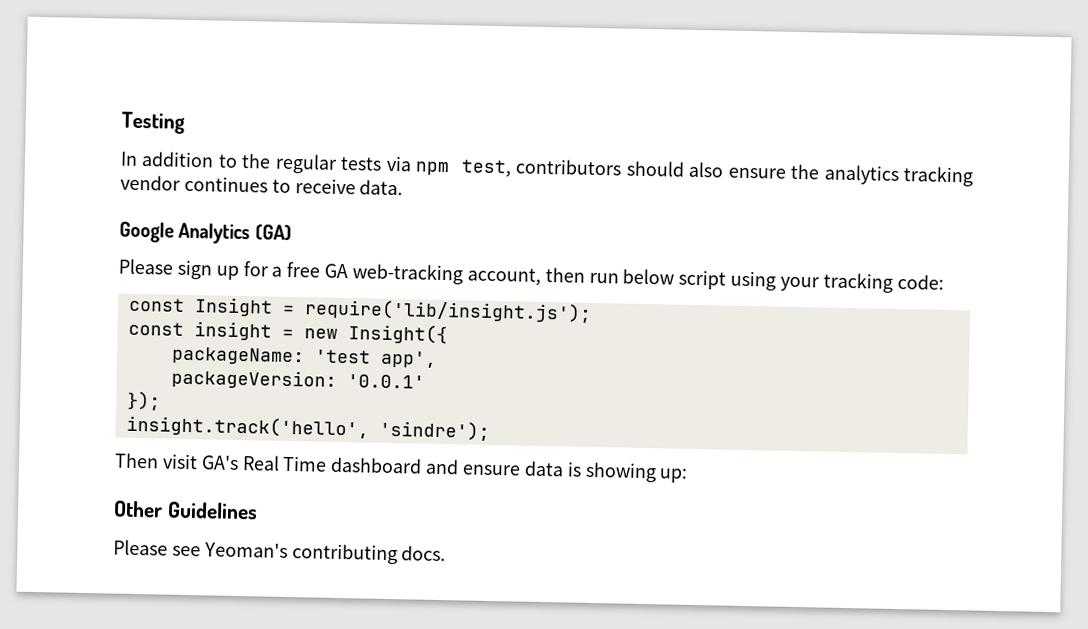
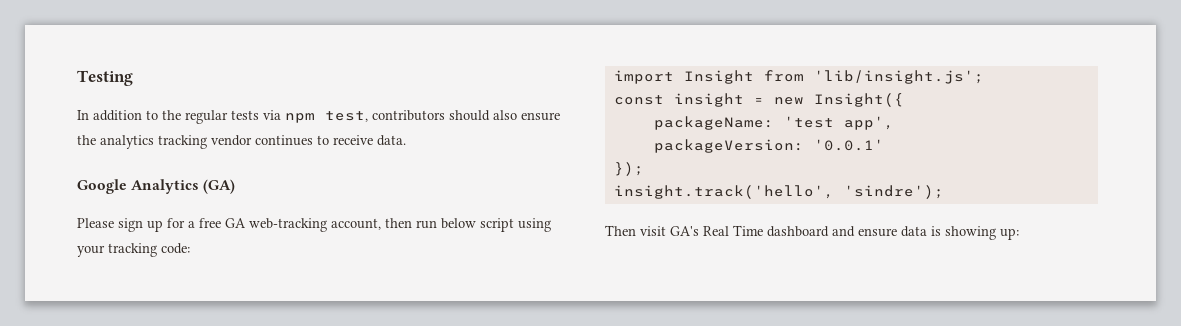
[127,297,592,323] const Insight = require('lib/insight.js'); -> [613,70,984,84] import Insight from 'lib/insight.js';
[113,500,258,520] [113,539,447,565] // Other Guidelines // Please see Yeoman's contributing docs. -> (1019, 234) none

